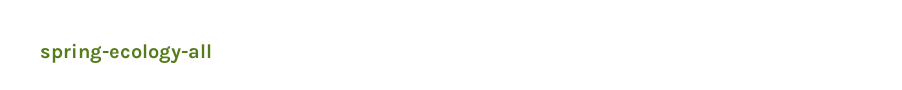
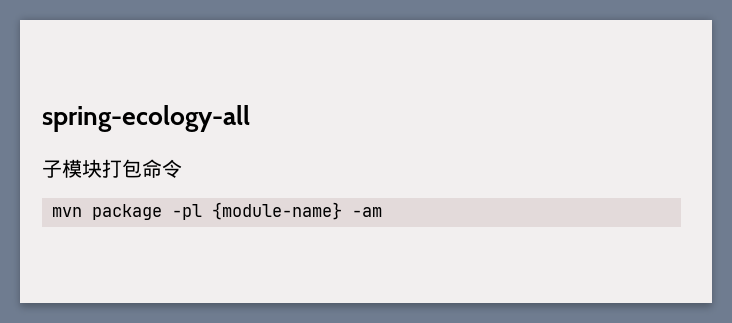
(212, 53) none -> [42,159,182,178] [52,202,383,220] // 子模块打包命令 // mvn package -pl {module-name} -am

